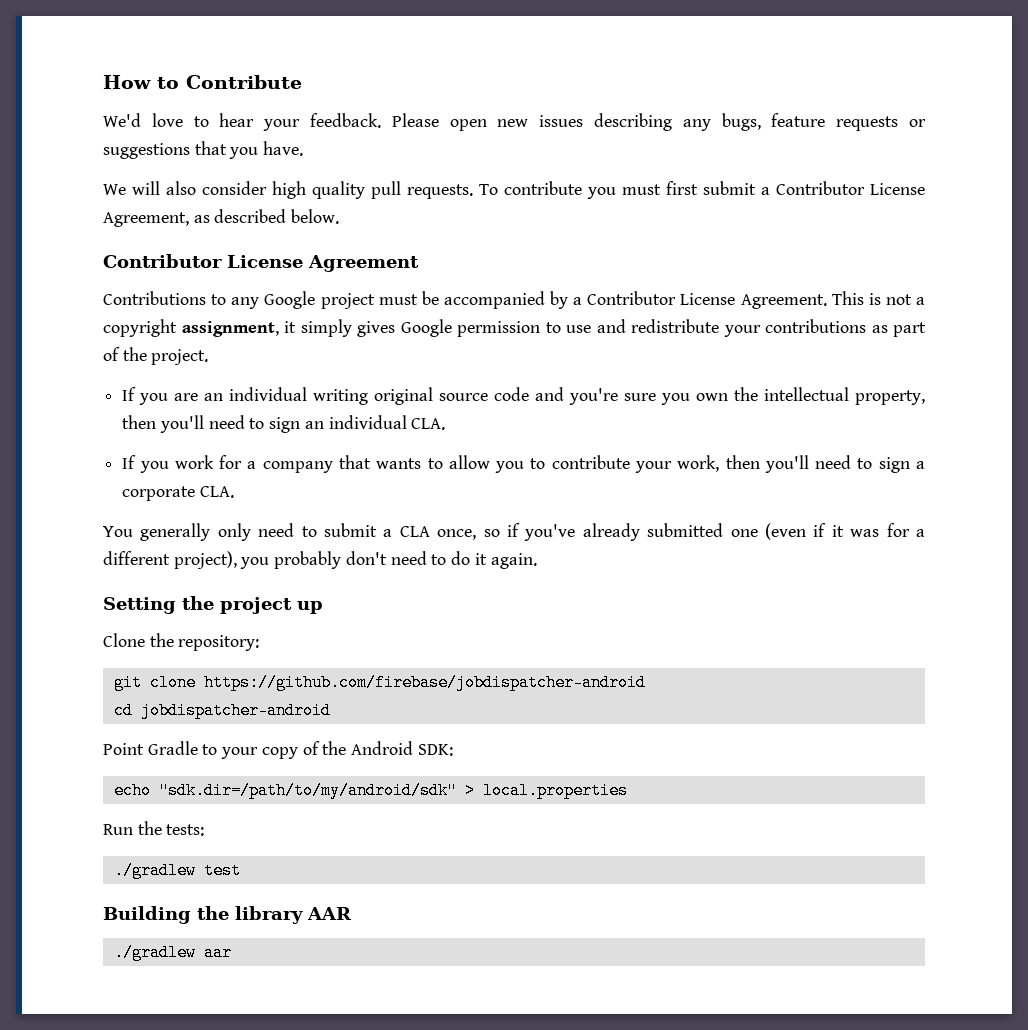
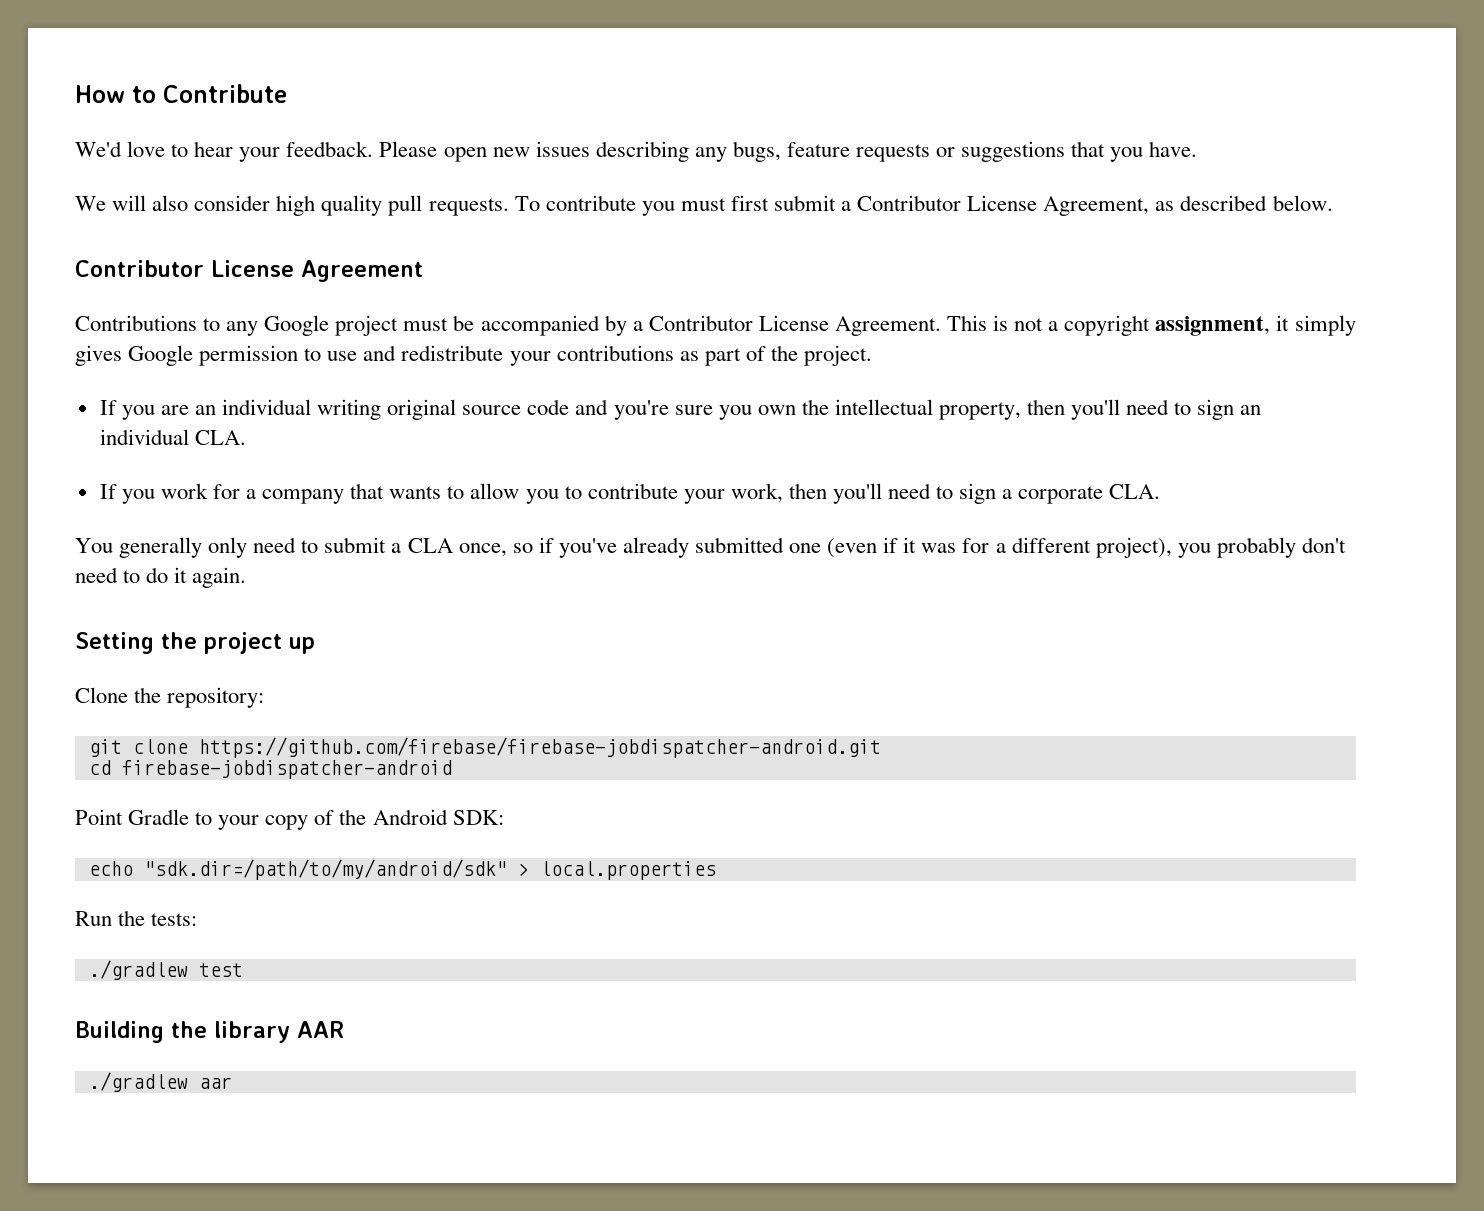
[203,674,646,691] https://github.com/firebase/jobdispatcher-android -> [198,737,881,758] https://github.com/firebase/firebase-jobdispatcher-android.git
[140,702,331,719] jobdispatcher-android -> [121,760,452,779] firebase-jobdispatcher-android

